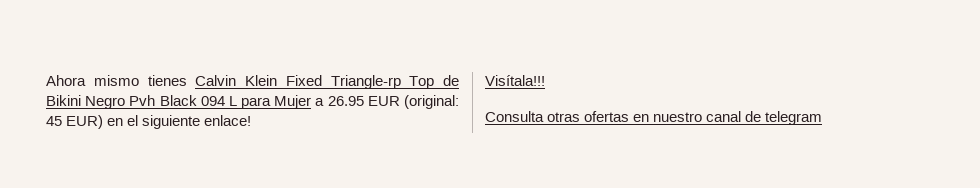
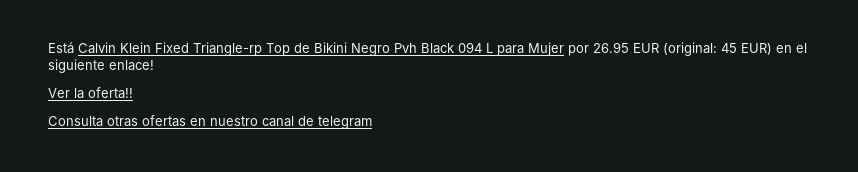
[46,75,187,86] Ahora mismo tienes -> [48,42,74,54] Está
[315,98,325,106] a -> [568,45,589,56] por
[485,75,545,86] Visítala!!! -> [48,87,133,99] Ver la oferta!!

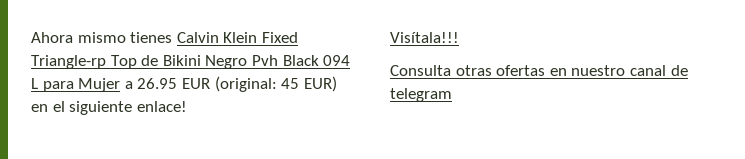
[48,42,74,54] Está -> [31,32,173,43] Ahora mismo tienes
[568,45,589,56] por -> [124,81,133,89] a
[48,87,133,99] Ver la oferta!! -> [390,32,459,43] Visítala!!!

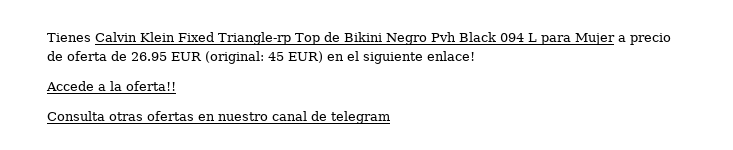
[31,32,173,43] Ahora mismo tienes -> [47,33,91,42] Tienes
(133, 85) none -> [630,33,671,45] [47,51,127,61] precio de oferta de
[390,32,459,43] Visítala!!! -> [46,81,176,91] Accede a la oferta!!

